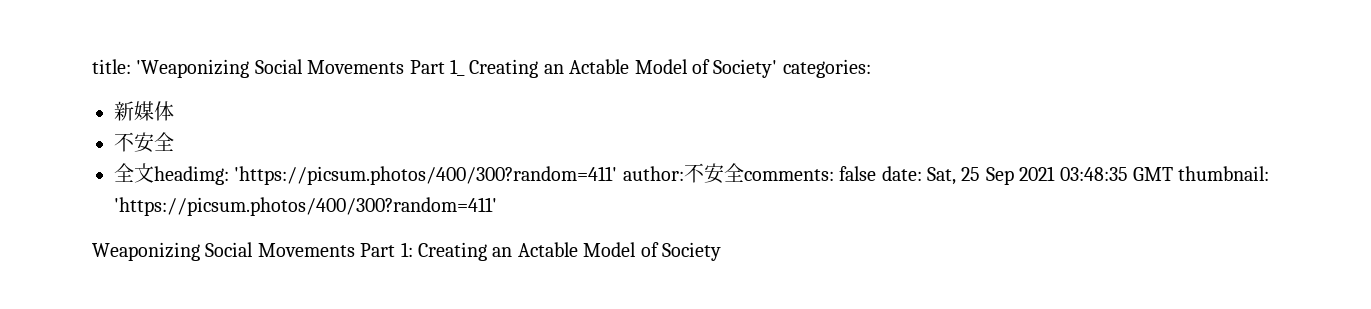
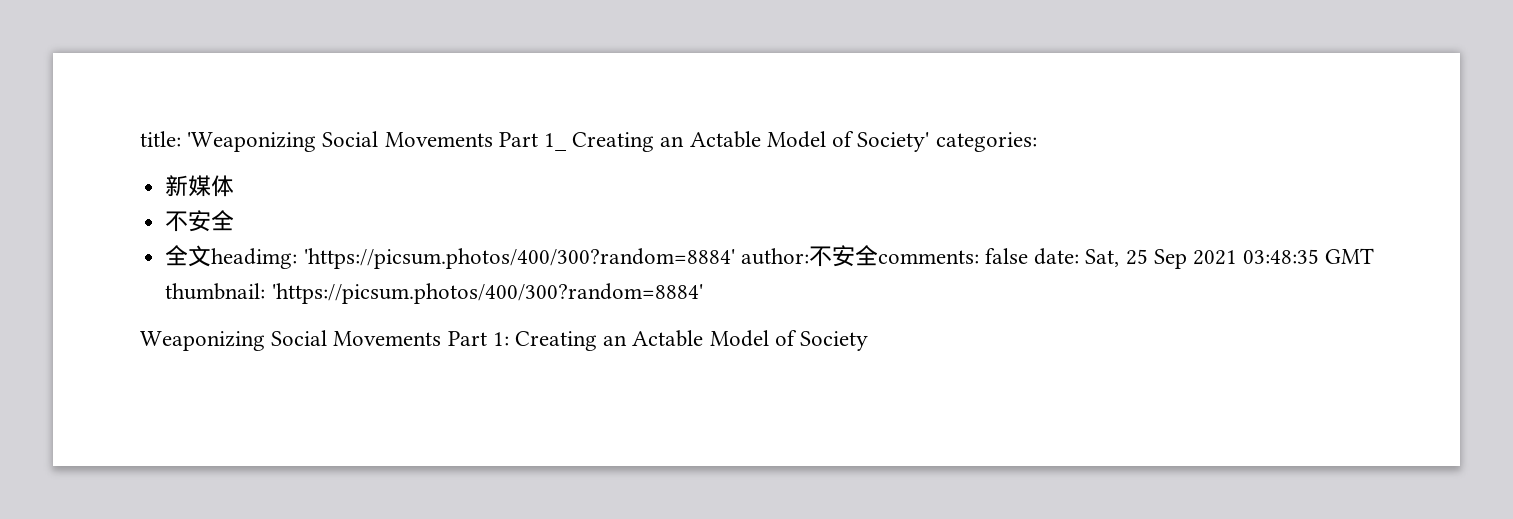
[234,166,618,185] 'https://picsum.photos/400/300?random=411' -> [303,248,735,269] 'https://picsum.photos/400/300?random=8884'
[114,197,497,216] 'https://picsum.photos/400/300?random=411' -> [271,283,703,304] 'https://picsum.photos/400/300?random=8884'

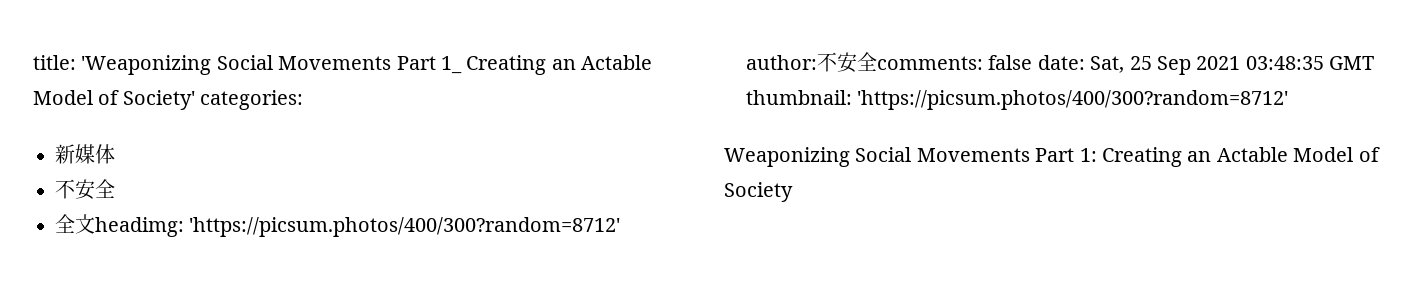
[303,248,735,269] 'https://picsum.photos/400/300?random=8884' -> [189,217,621,237] 'https://picsum.photos/400/300?random=8712'
[271,283,703,304] 'https://picsum.photos/400/300?random=8884' -> [857,90,1289,110] 'https://picsum.photos/400/300?random=8712'

